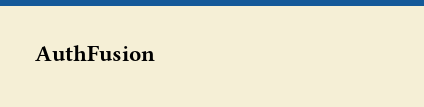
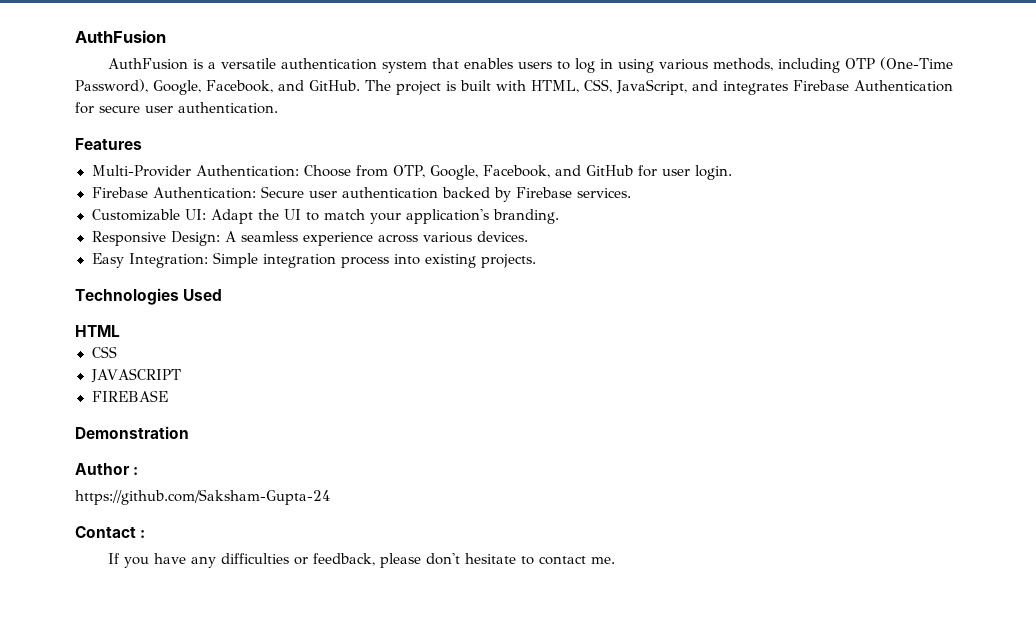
[35,45,155,61] AuthFusion -> [75,30,166,43] [108,57,954,73] [75,79,953,95] [75,102,278,114] [75,138,142,150] [91,165,733,180] [91,186,631,202] [91,209,559,224] [91,231,528,246] [91,252,536,268] [75,288,223,305] [75,325,120,337] [91,346,117,358] [90,368,182,383] [91,390,168,402] [75,426,189,439] [75,463,139,475] [75,489,330,505] [75,526,146,538] [108,553,616,568] AuthFusion // AuthFusion is a versatile authentication system that enables users to log in using various methods, including OTP (One-Time Password), Google, Facebook, and GitHub. The project is built with HTML, CSS, JavaScript, and integrates Firebase Authentication for secure user authentication. // Features // Multi-Provider Authentication: Choose from OTP, Google, Facebook, and GitHub for user login. // Firebase Authentication: Secure user authentication backed by Firebase services. // Customizable UI: Adapt the UI to match your application's branding. // Responsive Design: A seamless experience across various devices. // Easy Integration: Simple integration process into existing projects. // Technologies Used // HTML // CSS // JAVASCRIPT // FIREBASE // Demonstration // Author : // https://github.com/Saksham-Gupta-24 // Contact : // If you have any difficulties or feedback, please don't hesitate to contact me.

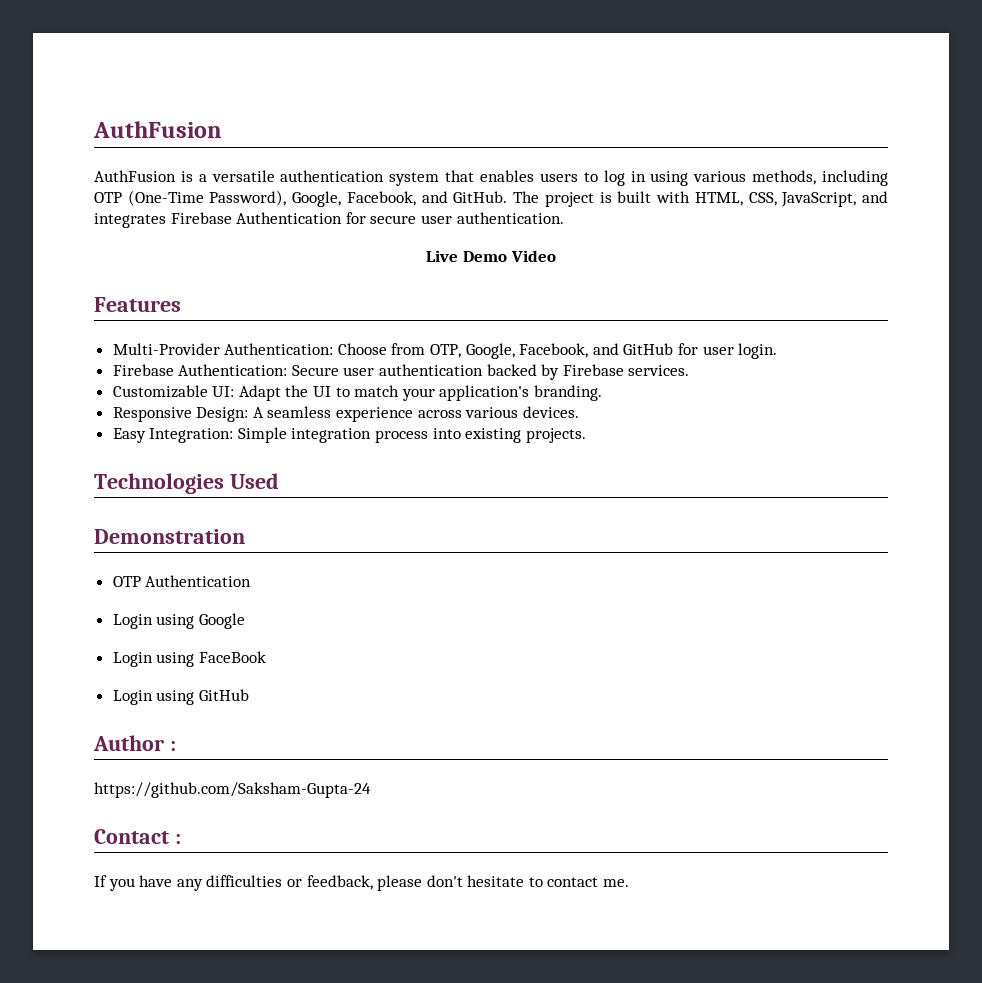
(278, 108) none -> [426,250,556,262] // Live Demo Video
[75,325,120,337] [91,346,117,358] [90,368,182,383] [91,390,168,402] [75,426,189,439] HTML // CSS // JAVASCRIPT // FIREBASE // Demonstration -> [94,529,245,544] [112,575,252,587] [112,613,245,629] [112,651,266,667] [112,689,249,705] Demonstration // OTP Authentication // Login using Google // Login using FaceBook // Login using GitHub

